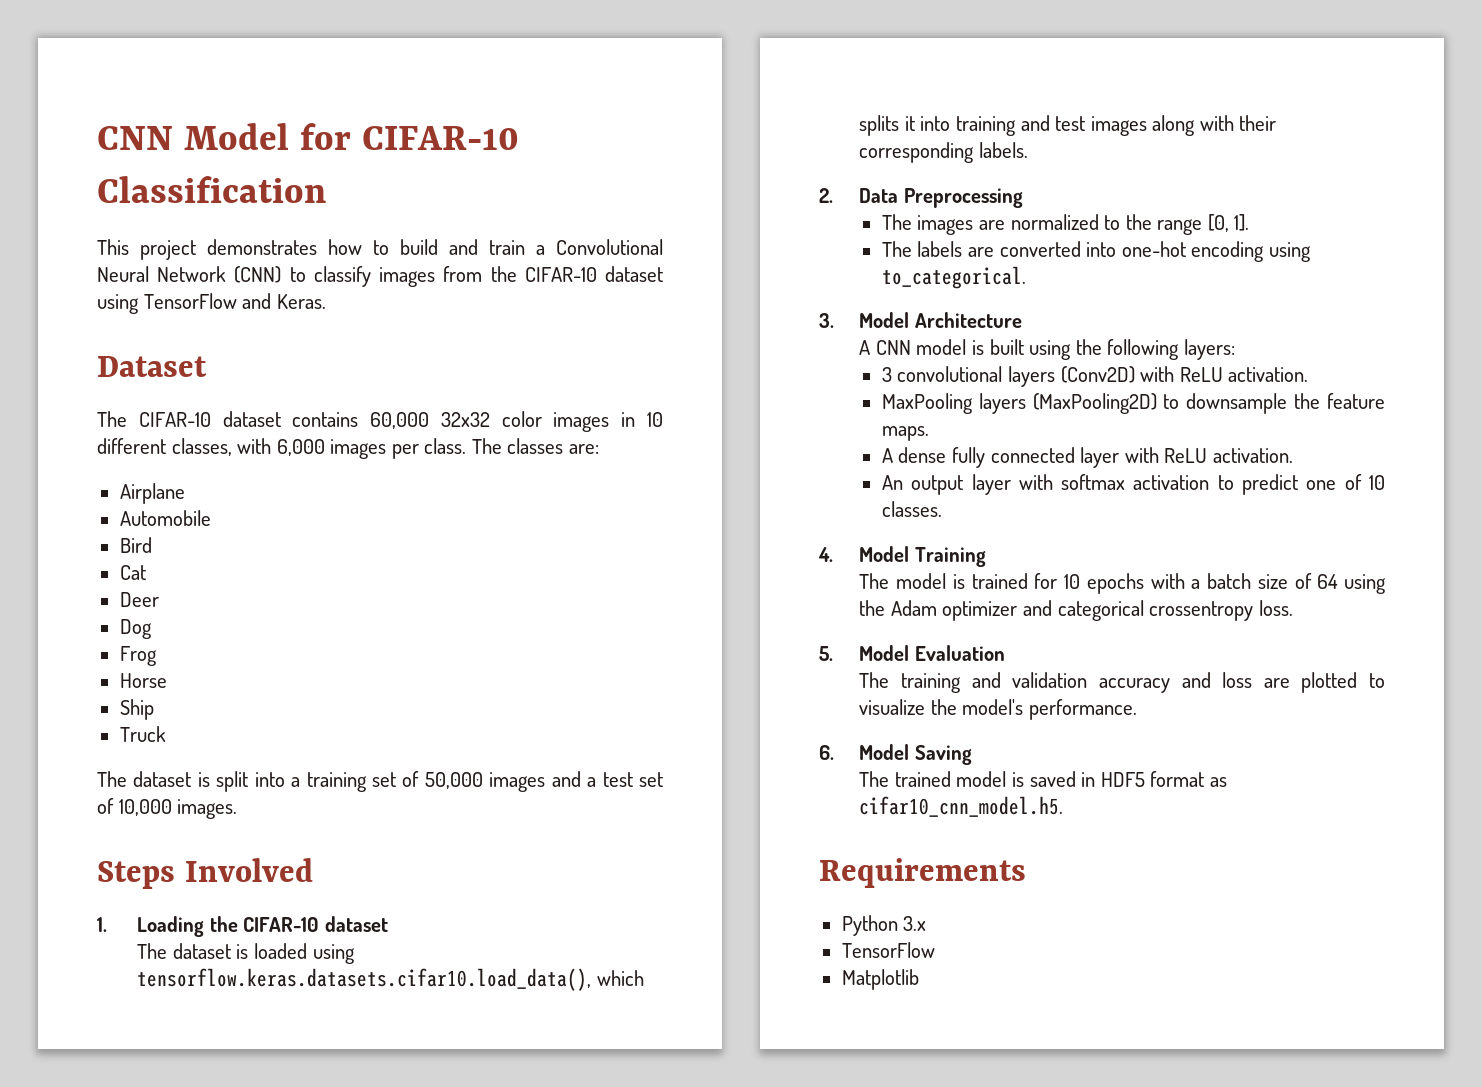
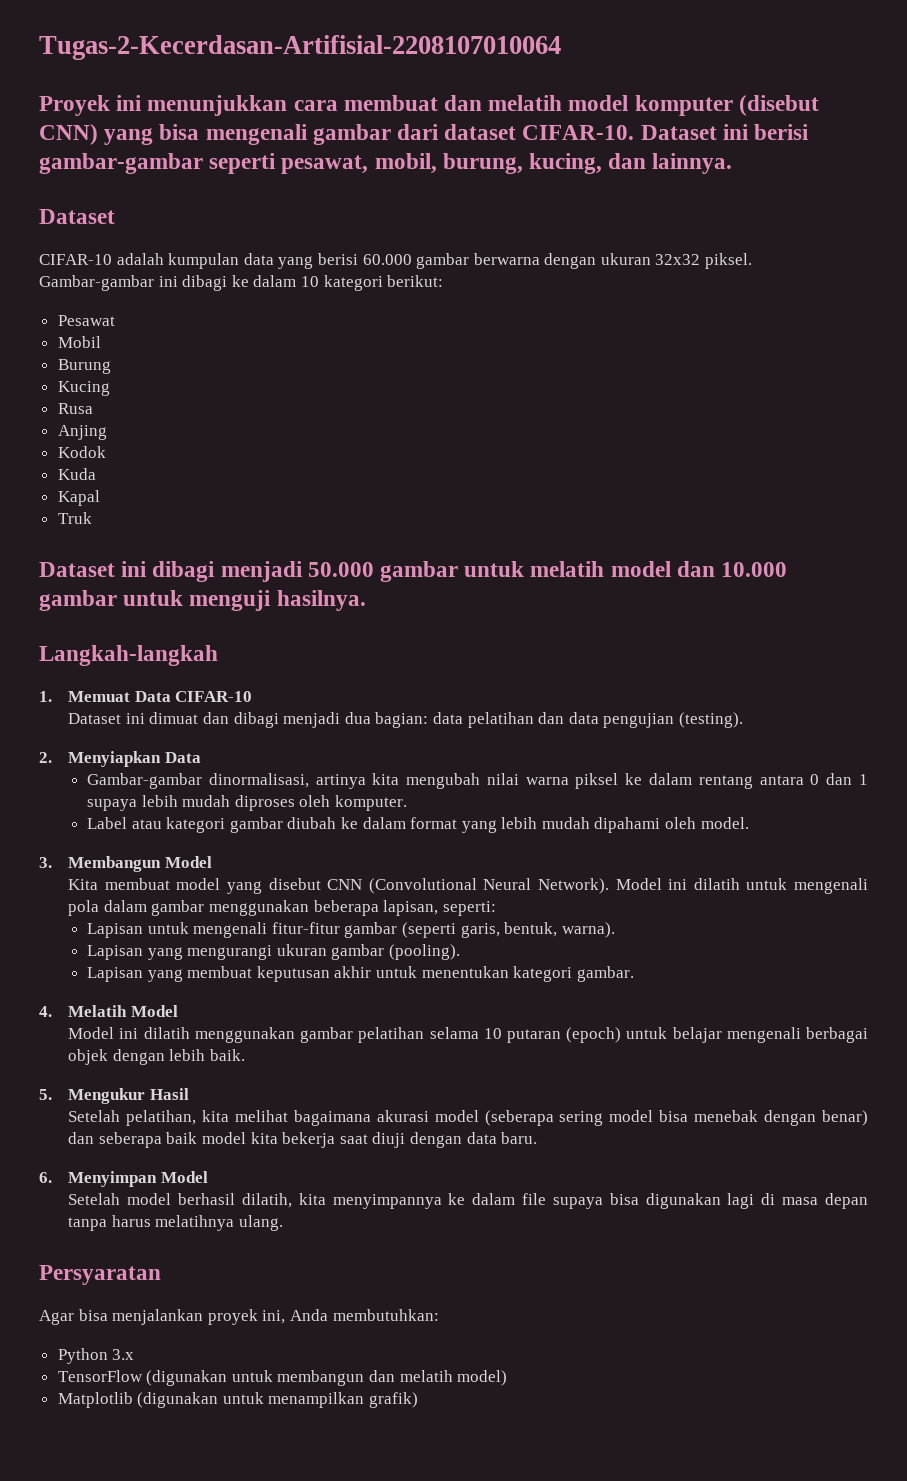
[97,123,520,150] [97,176,326,203] [97,239,663,260] [97,266,664,287] [97,293,326,314] [97,356,207,377] [97,411,663,432] [97,438,599,459] [119,483,185,504] [119,510,211,526] [119,537,152,553] [119,565,146,580] [119,592,159,607] [119,619,152,639] [119,646,157,666] [119,673,167,688] [119,699,154,720] [119,726,166,742] [97,771,664,792] [97,798,238,819] [97,858,313,889] CNN Model for CIFAR-10 Classification // This project demonstrates how to build and train a Convolutional Neural Network (CNN) to classify images from the CIFAR-10 dataset using TensorFlow and Keras. // Dataset // The CIFAR-10 dataset contains 60,000 32x32 color images in 10 different classes, with 6,000 images per class. The classes are: // Airplane // Automobile // Bird // Cat // Deer // Dog // Frog // Horse // Ship // Truck // The dataset is split into a training set of 50,000 images and a test set of 10,000 images. // Steps Involved -> [39,35,561,60] [39,95,819,116] [39,124,810,145] [39,153,733,174] [39,209,115,224] [39,253,753,269] [39,275,444,291] [57,315,115,326] [57,336,101,348] [57,359,111,374] [57,381,110,396] [57,403,93,414] [57,425,107,440] [57,446,106,458] [57,468,96,480] [57,490,100,506] [57,512,92,524] [39,561,788,582] [39,590,366,611] [39,645,218,666] Tugas-2-Kecerdasan-Artifisial-2208107010064 // Proyek ini menunjukkan cara membuat dan melatih model komputer (disebut CNN) yang bisa mengenali gambar dari dataset CIFAR-10. Dataset ini berisi gambar-gambar seperti pesawat, mobil, burung, kucing, dan lainnya. // Dataset // CIFAR-10 adalah kumpulan data yang berisi 60.000 gambar berwarna dengan ukuran 32x32 piksel. Gambar-gambar ini dibagi ke dalam 10 kategori berikut: // Pesawat // Mobil // Burung // Kucing // Rusa // Anjing // Kodok // Kuda // Kapal // Truk // Dataset ini dibagi menjadi 50.000 gambar untuk melatih model dan 10.000 gambar untuk menguji hasilnya. // Langkah-langkah
[137,916,388,937] [137,943,355,964] [137,968,644,991] [859,115,1277,136] [859,142,1028,163] Loading the CIFAR-10 dataset // The dataset is loaded using tensorflow.keras.datasets.cifar10.load_data(), which splits it into training and test images along with their corresponding labels. -> [68,691,253,702] [68,712,743,728] Memuat Data CIFAR-10 // Dataset ini dimuat dan dibagi menjadi dua bagian: data pelatihan dan data pengujian (testing).
[859,188,1023,208] [881,214,1250,235] [881,241,1311,262] [881,266,1026,289] Data Preprocessing // The images are normalized to the range [0, 1]. // The labels are converted into one-hot encoding using to_categorical. -> [68,751,201,767] [86,773,868,789] [86,795,407,811] [86,817,749,833] Menyiapkan Data // Gambar-gambar dinormalisasi, artinya kita mengubah nilai warna piksel ke dalam rentang antara 0 dan 1 supaya lebih mudah diproses oleh komputer. // Label atau kategori gambar diubah ke dalam format yang lebih mudah dipahami oleh model.
[859,312,1022,328] [859,339,1235,360] [881,366,1309,387] [881,393,1385,414] [881,426,929,441] [881,447,1293,468] [881,474,1385,495] [881,501,942,517] Model Architecture // A CNN model is built using the following layers: // 3 convolutional layers (Conv2D) with ReLU activation. // MaxPooling layers (MaxPooling2D) to downsample the feature maps. // A dense fully connected layer with ReLU activation. // An output layer with softmax activation to predict one of 10 classes. -> [68,856,212,872] [68,878,868,894] [68,900,496,916] [86,922,615,938] [86,944,460,960] [86,966,634,982] Membangun Model // Kita membuat model yang disebut CNN (Convolutional Neural Network). Model ini dilatih untuk mengenali pola dalam gambar menggunakan beberapa lapisan, seperti: // Lapisan untuk mengenali fitur-fitur gambar (seperti garis, bentuk, warna). // Lapisan yang mengurangi ukuran gambar (pooling). // Lapisan yang membuat keputusan akhir untuk menentukan kategori gambar.
[859,546,986,567] [859,573,1386,594] [859,600,1293,621] [819,645,1005,661] [859,672,1385,693] [859,699,1137,720] Model Training // The model is trained for 10 epochs with a batch size of 64 using the Adam optimizer and categorical crossentropy loss. // 5. Model Evaluation // The training and validation accuracy and loss are plotted to visualize the model's performance. -> [68,1005,178,1017] [68,1027,868,1043] [68,1049,246,1065] [39,1088,189,1104] [68,1110,869,1126] [68,1132,538,1148] Melatih Model // Model ini dilatih menggunakan gambar pelatihan selama 10 putaran (epoch) untuk belajar mengenali berbagai objek dengan lebih baik. // 5. Mengukur Hasil // Setelah pelatihan, kita melihat bagaimana akurasi model (seberapa sering model bisa menebak dengan benar) dan seberapa baik model kita bekerja saat diuji dengan data baru.
[859,744,972,765] [859,771,1227,787] [859,796,1064,817] [819,858,1026,888] [841,915,927,936] [841,942,935,958] [841,969,919,990] Model Saving // The trained model is saved in HDF5 format as cifar10_cnn_model.h5. // Requirements // Python 3.x // TensorFlow // Matplotlib -> [68,1171,208,1187] [68,1193,868,1209] [68,1215,284,1231] [39,1265,161,1285] [39,1309,439,1325] [57,1348,135,1364] [57,1370,508,1386] [57,1392,419,1408] Menyimpan Model // Setelah model berhasil dilatih, kita menyimpannya ke dalam file supaya bisa digunakan lagi di masa depan tanpa harus melatihnya ulang. // Persyaratan // Agar bisa menjalankan proyek ini, Anda membutuhkan: // Python 3.x // TensorFlow (digunakan untuk membangun dan melatih model) // Matplotlib (digunakan untuk menampilkan grafik)

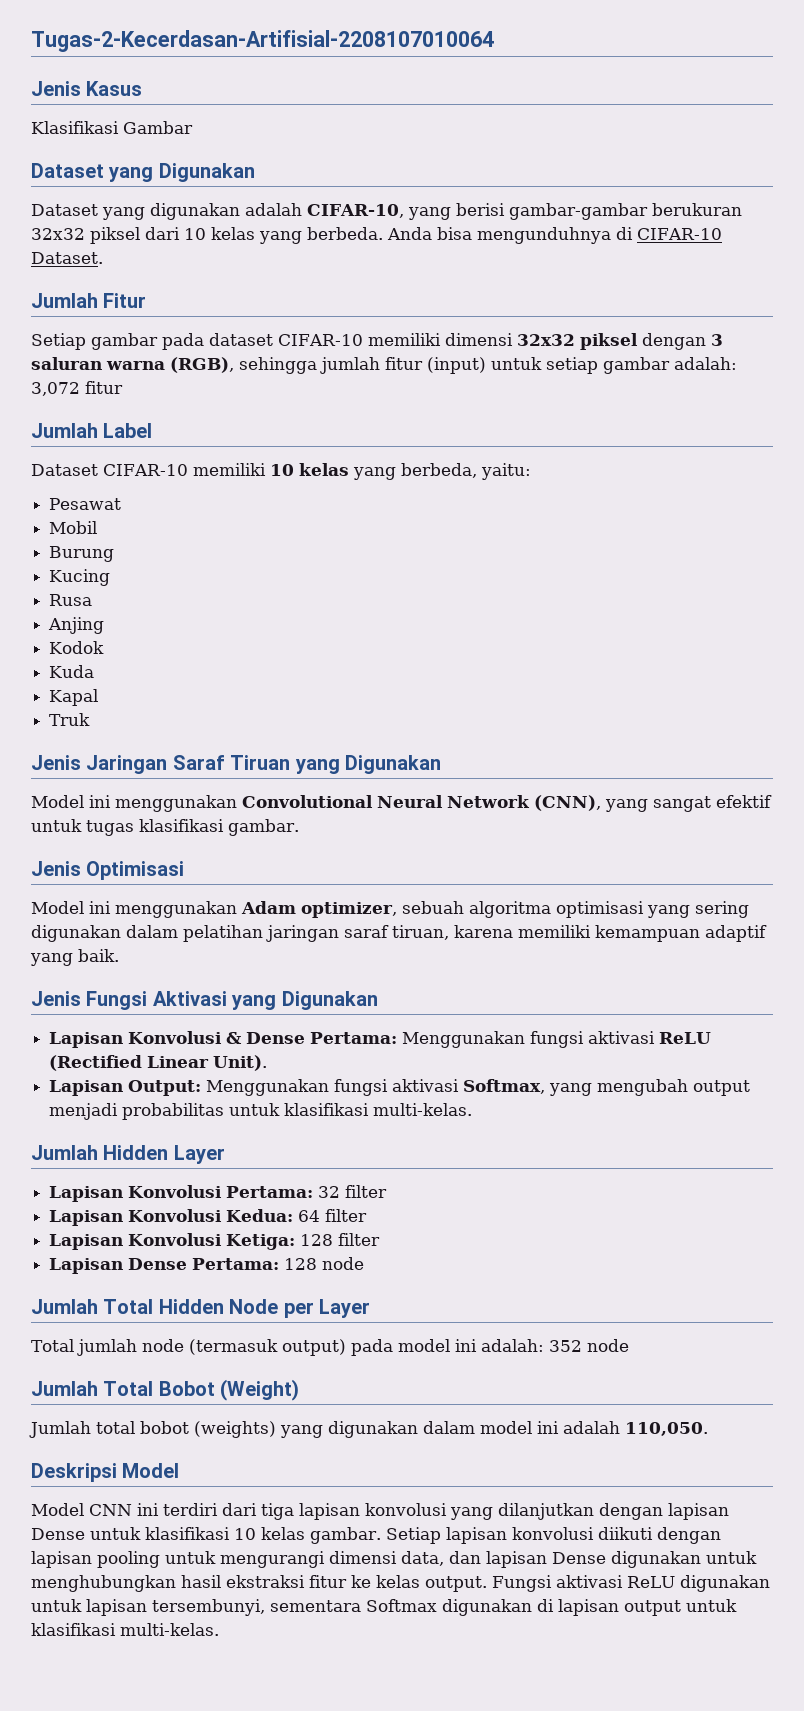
[39,95,819,116] [39,124,810,145] [39,153,733,174] [39,209,115,224] [39,253,753,269] [39,275,444,291] Proyek ini menunjukkan cara membuat dan melatih model komputer (disebut CNN) yang bisa mengenali gambar dari dataset CIFAR-10. Dataset ini berisi gambar-gambar seperti pesawat, mobil, burung, kucing, dan lainnya. // Dataset // CIFAR-10 adalah kumpulan data yang berisi 60.000 gambar berwarna dengan ukuran 32x32 piksel. Gambar-gambar ini dibagi ke dalam 10 kategori berikut: -> [31,81,143,96] [31,121,193,134] [31,163,255,182] [31,203,742,220] [31,227,722,244] [31,252,103,264] [31,293,147,308] [31,333,723,350] [31,357,737,374] [31,381,123,396] [31,423,153,438] [31,463,531,480] Jenis Kasus // Klasifikasi Gambar // Dataset yang Digunakan // Dataset yang digunakan adalah CIFAR-10, yang berisi gambar-gambar berukuran 32x32 piksel dari 10 kelas yang berbeda. Anda bisa mengunduhnya di CIFAR-10 Dataset. // Jumlah Fitur // Setiap gambar pada dataset CIFAR-10 memiliki dimensi 32x32 piksel dengan 3 saluran warna (RGB), sehingga jumlah fitur (input) untuk setiap gambar adalah: 3,072 fitur // Jumlah Label // Dataset CIFAR-10 memiliki 10 kelas yang berbeda, yaitu:
[39,561,788,582] [39,590,366,611] [39,645,218,666] [39,691,253,702] [68,712,743,728] [39,751,201,767] [86,773,868,789] [86,795,407,811] [86,817,749,833] [39,856,212,872] [68,878,868,894] [68,900,496,916] [86,922,615,938] [86,944,460,960] [86,966,634,982] [39,1005,178,1017] [68,1027,868,1043] [68,1049,246,1065] [39,1088,189,1104] [68,1110,869,1126] [68,1132,538,1148] [39,1171,208,1187] [68,1193,868,1209] [68,1215,284,1231] [39,1265,161,1285] [39,1309,439,1325] [57,1348,135,1364] [57,1370,508,1386] [57,1392,419,1408] Dataset ini dibagi menjadi 50.000 gambar untuk melatih model dan 10.000 gambar untuk menguji hasilnya. // Langkah-langkah // 1. Memuat Data CIFAR-10 // Dataset ini dimuat dan dibagi menjadi dua bagian: data pelatihan dan data pengujian (testing). // 2. Menyiapkan Data // Gambar-gambar dinormalisasi, artinya kita mengubah nilai warna piksel ke dalam rentang antara 0 dan 1 supaya lebih mudah diproses oleh komputer. // Label atau kategori gambar diubah ke dalam format yang lebih mudah dipahami oleh model. // 3. Membangun Model // Kita membuat model yang disebut CNN (Convolutional Neural Network). Model ini dilatih untuk mengenali pola dalam gambar menggunakan beberapa lapisan, seperti: // Lapisan untuk mengenali fitur-fitur gambar (seperti garis, bentuk, warna). // Lapisan yang mengurangi ukuran gambar (pooling). // Lapisan yang membuat keputusan akhir untuk menentukan kategori gambar. // 4. Melatih Model // Model ini dilatih menggunakan gambar pelatihan selama 10 putaran (epoch) untuk belajar mengenali berbagai objek dengan lebih baik. // 5. Mengukur Hasil // Setelah pelatihan, kita melihat bagaimana akurasi model (seberapa sering model bisa menebak dengan benar) dan seberapa baik model kita bekerja saat diuji dengan data baru. // 6. Menyimpan Model // Setelah model berhasil dilatih, kita menyimpannya ke dalam file supaya bisa digunakan lagi di masa depan tanpa harus melatihnya ulang. // Persyaratan // Agar bisa menjalankan proyek ini, Anda membutuhkan: // Python 3.x // TensorFlow (digunakan untuk membangun dan melatih model) // Matplotlib (digunakan untuk menampilkan grafik) -> [31,755,441,774] [31,795,772,812] [31,819,299,836] [31,861,185,880] [31,901,749,918] [31,925,767,942] [30,949,119,966] [31,991,378,1010] [49,1031,712,1048] [49,1055,268,1071] [49,1079,751,1096] [49,1103,473,1120] [31,1145,225,1164] [49,1185,388,1202] [49,1209,368,1226] [49,1233,381,1250] [49,1257,365,1274] [31,1299,370,1318] [31,1339,629,1356] [31,1379,300,1401] [29,1421,708,1438] [31,1463,180,1482] [31,1503,729,1520] [31,1527,721,1544] [31,1551,757,1568] [31,1575,770,1592] [31,1599,737,1616] [31,1623,219,1636] Jenis Jaringan Saraf Tiruan yang Digunakan // Model ini menggunakan Convolutional Neural Network (CNN), yang sangat efektif untuk tugas klasifikasi gambar. // Jenis Optimisasi // Model ini menggunakan Adam optimizer, sebuah algoritma optimisasi yang sering digunakan dalam pelatihan jaringan saraf tiruan, karena memiliki kemampuan adaptif yang baik. // Jenis Fungsi Aktivasi yang Digunakan // Lapisan Konvolusi & Dense Pertama: Menggunakan fungsi aktivasi ReLU (Rectified Linear Unit). // Lapisan Output: Menggunakan fungsi aktivasi Softmax, yang mengubah output menjadi probabilitas untuk klasifikasi multi-kelas. // Jumlah Hidden Layer // Lapisan Konvolusi Pertama: 32 filter // Lapisan Konvolusi Kedua: 64 filter // Lapisan Konvolusi Ketiga: 128 filter // Lapisan Dense Pertama: 128 node // Jumlah Total Hidden Node per Layer // Total jumlah node (termasuk output) pada model ini adalah: 352 node // Jumlah Total Bobot (Weight) // Jumlah total bobot (weights) yang digunakan dalam model ini adalah 110,050. // Deskripsi Model // Model CNN ini terdiri dari tiga lapisan konvolusi yang dilanjutkan dengan lapisan Dense untuk klasifikasi 10 kelas gambar. Setiap lapisan konvolusi diikuti dengan lapisan pooling untuk mengurangi dimensi data, dan lapisan Dense digunakan untuk menghubungkan hasil ekstraksi fitur ke kelas output. Fungsi aktivasi ReLU digunakan untuk lapisan tersembunyi, sementara Softmax digunakan di lapisan output untuk klasifikasi multi-kelas.

